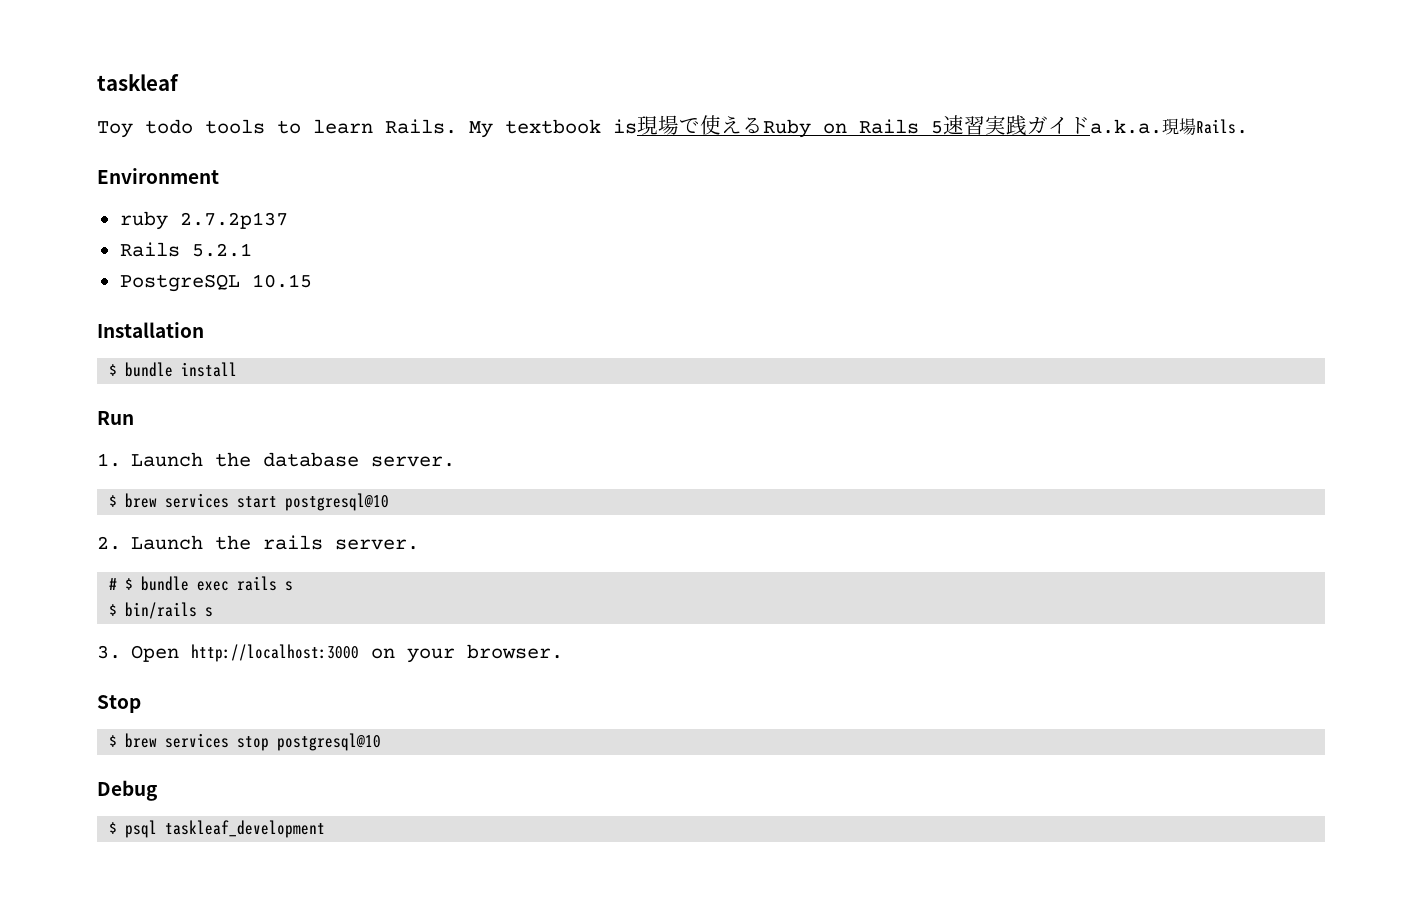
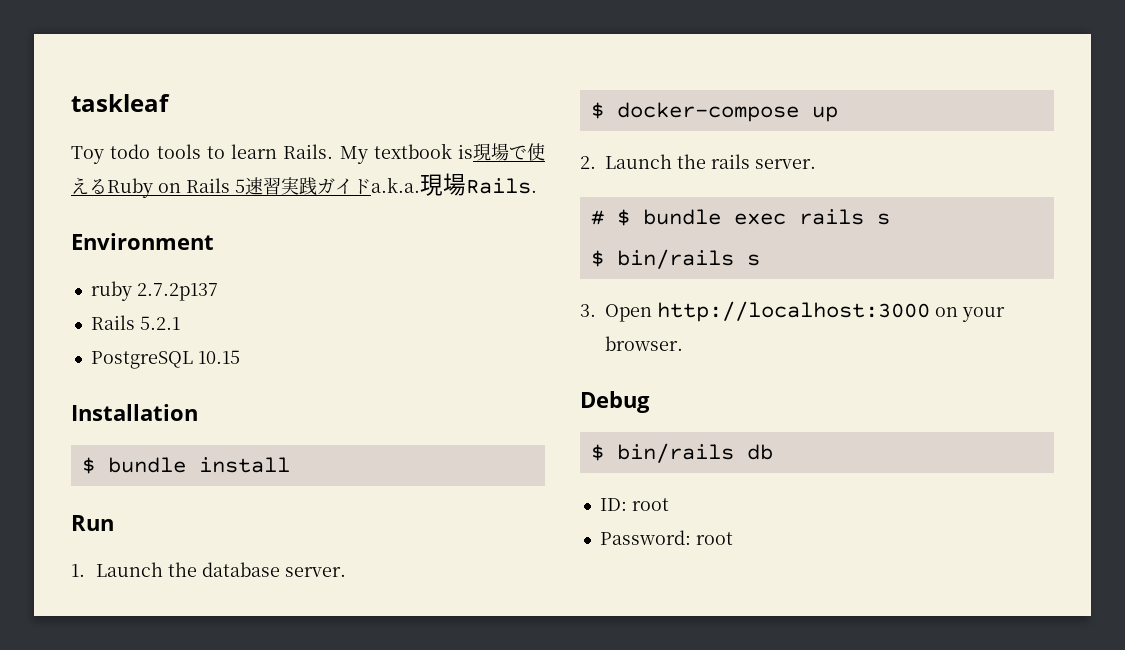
[125,493,390,511] brew services start postgresql@10 -> [616,102,838,122] docker-compose up
[97,695,141,713] [109,733,382,751] [97,780,158,801] [109,820,326,838] Stop // $ brew services stop postgresql@10 // Debug // $ psql taskleaf_development -> [580,391,650,413] [590,443,773,463] [599,498,669,511] [599,530,733,545] Debug // $ bin/rails db // ID: root // Password: root

